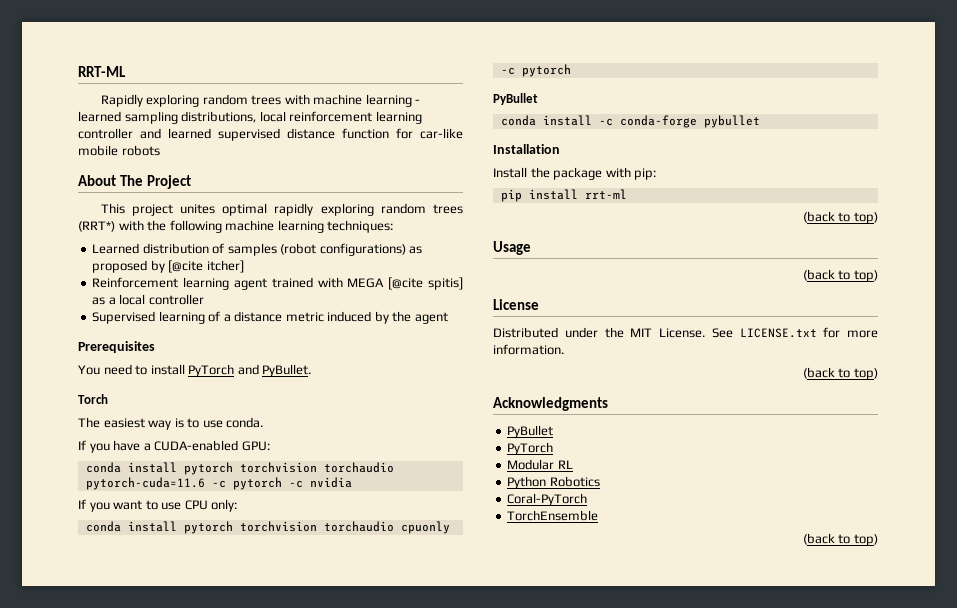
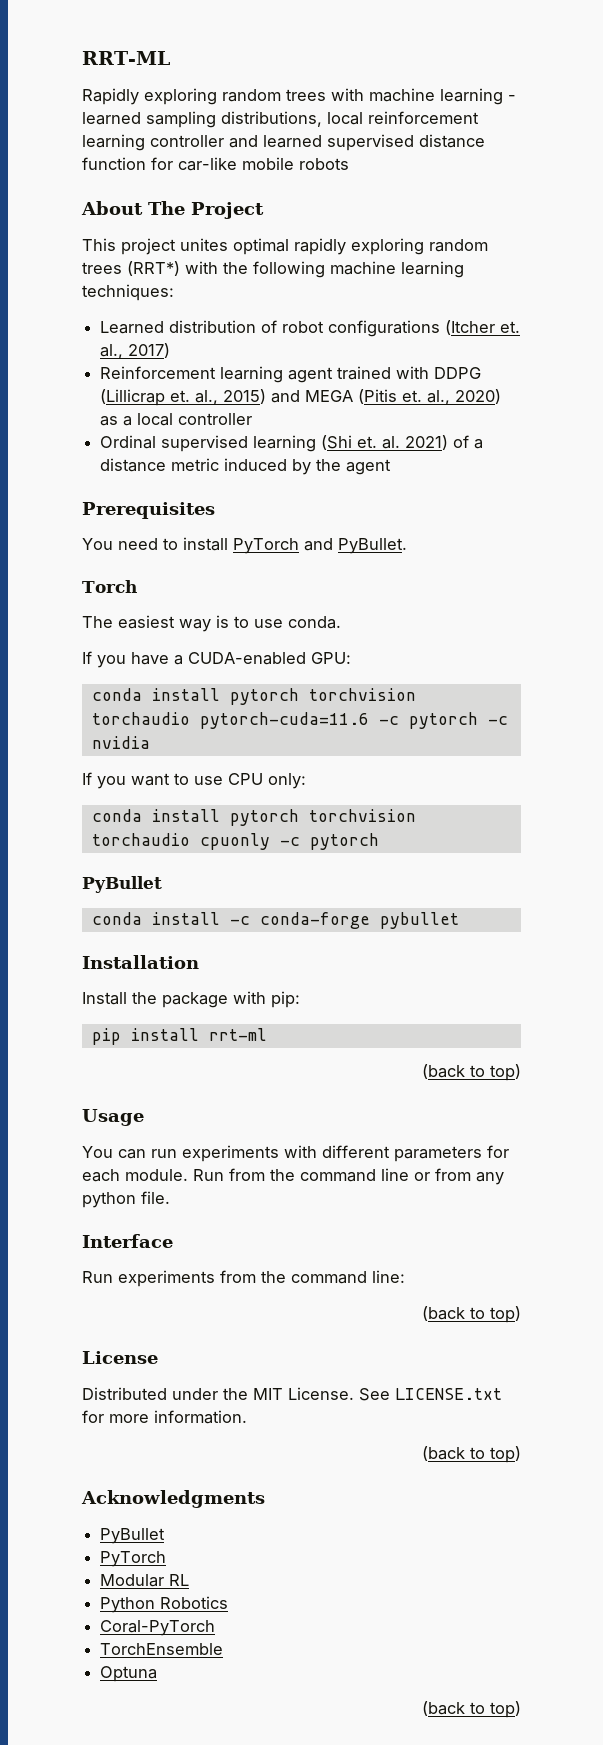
[227,243,423,256] [92,260,244,273] samples (robot configurations) as proposed by [@cite itcher] -> [282,320,521,337] [100,343,171,359] robot configurations (Itcher et. al., 2017)
[347,277,463,290] [92,294,204,305] [92,311,205,324] MEGA [@cite spitis] as a local controller // Supervised learning -> [434,367,482,379] [100,389,502,406] [100,413,253,426] [100,435,449,452] DDPG (Lillicrap et. al., 2015) and MEGA (Pitis et. al., 2020) as a local controller // Ordinal supervised learning (Shi et. al. 2021)
(531, 248) none -> [82,1145,509,1162] [82,1168,504,1185] [82,1191,170,1208] [82,1234,173,1248] [82,1270,405,1287] // You can run experiments with different parameters for each module. Run from the command line or from any python file. // Interface // Run experiments from the command line:
(599, 515) none -> [100,1666,158,1682] // Optuna

